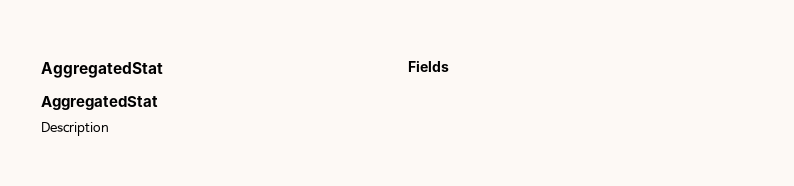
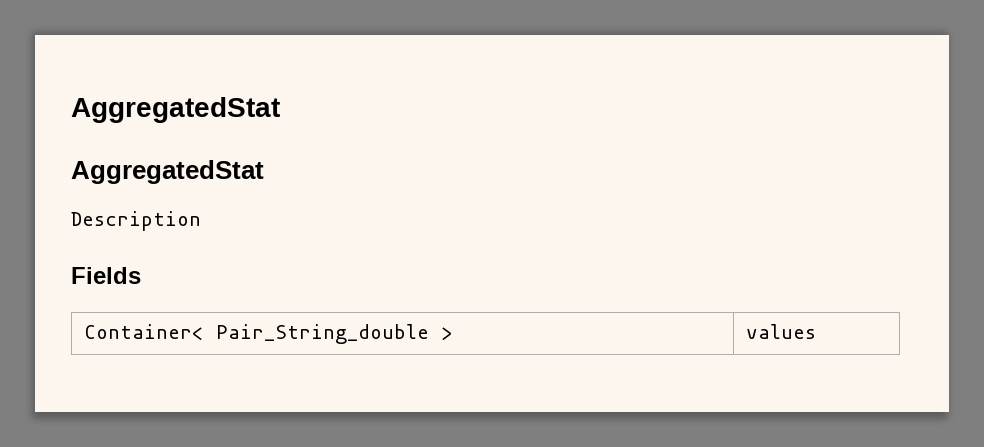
(449, 66) none -> [83,324,453,344] [745,324,816,339] // Container< Pair_String_double > | values

